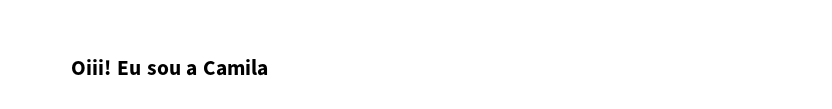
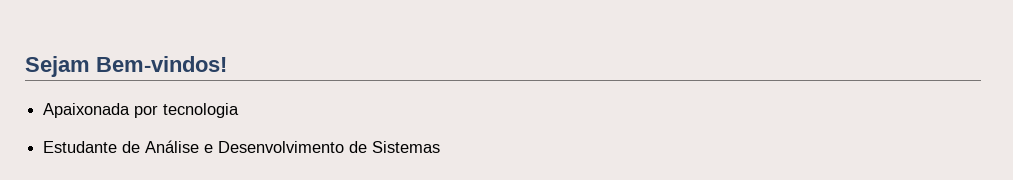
[71,59,269,76] Oiii! Eu sou a Camila -> [25,56,227,77] [43,103,240,118] [43,140,441,153] Sejam Bem-vindos! // Apaixonada por tecnologia // Estudante de Análise e Desenvolvimento de Sistemas

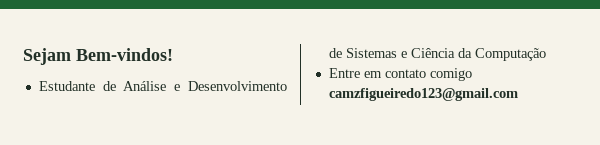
[43,103,240,118] // Apaixonada por tecnologia -> (173, 54) none
(441, 147) none -> [400,48,546,61] [328,68,472,81] [328,88,518,101] e Ciência da Computação // Entre em contato comigo camzfigueiredo123@gmail.com

